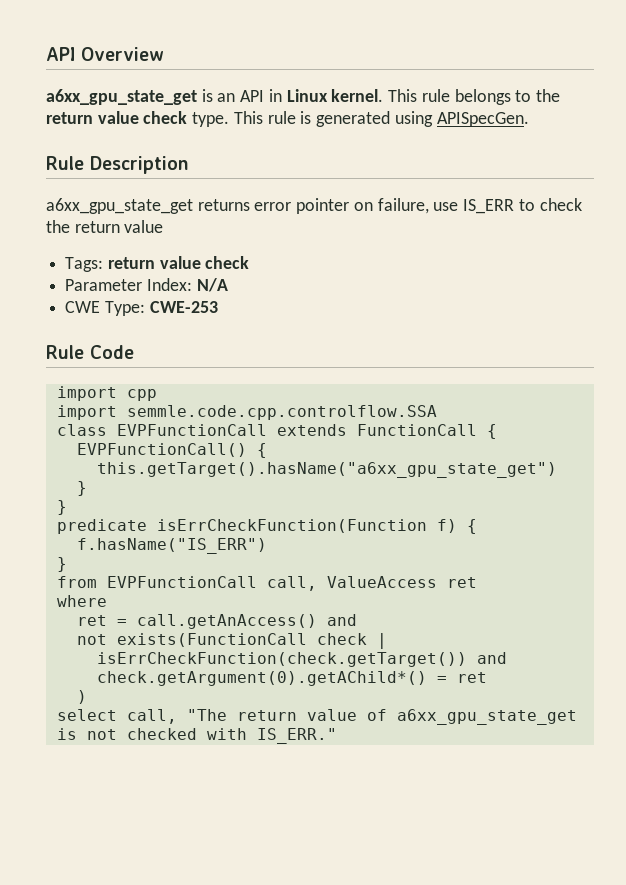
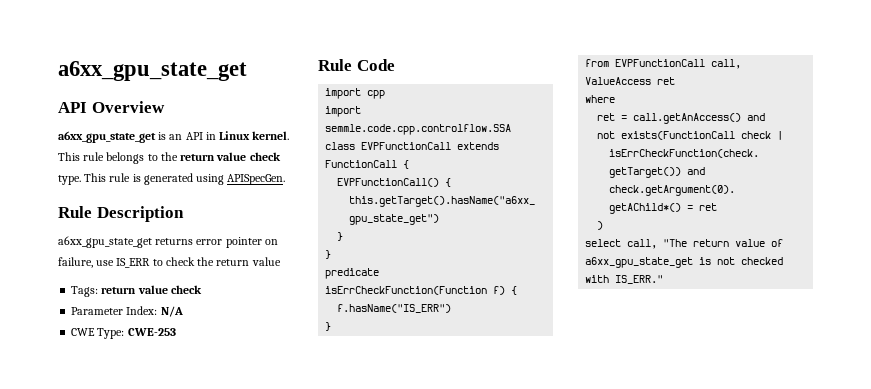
(46, 54) none -> [58,61,247,81] a6xx_gpu_state_get //

